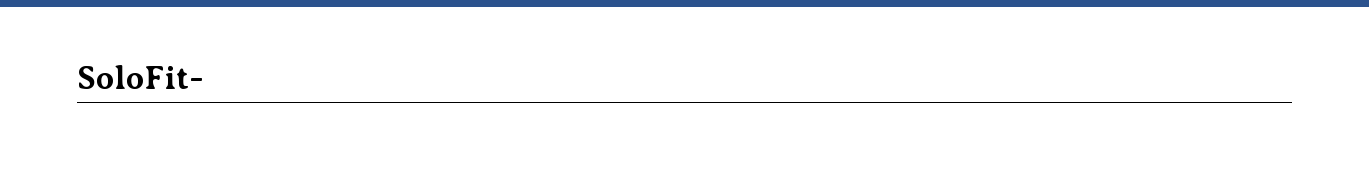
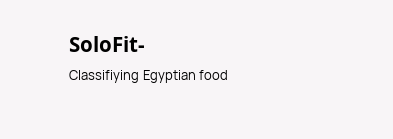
(204, 77) none -> [69,70,229,83] // Classifiying Egyptian food

